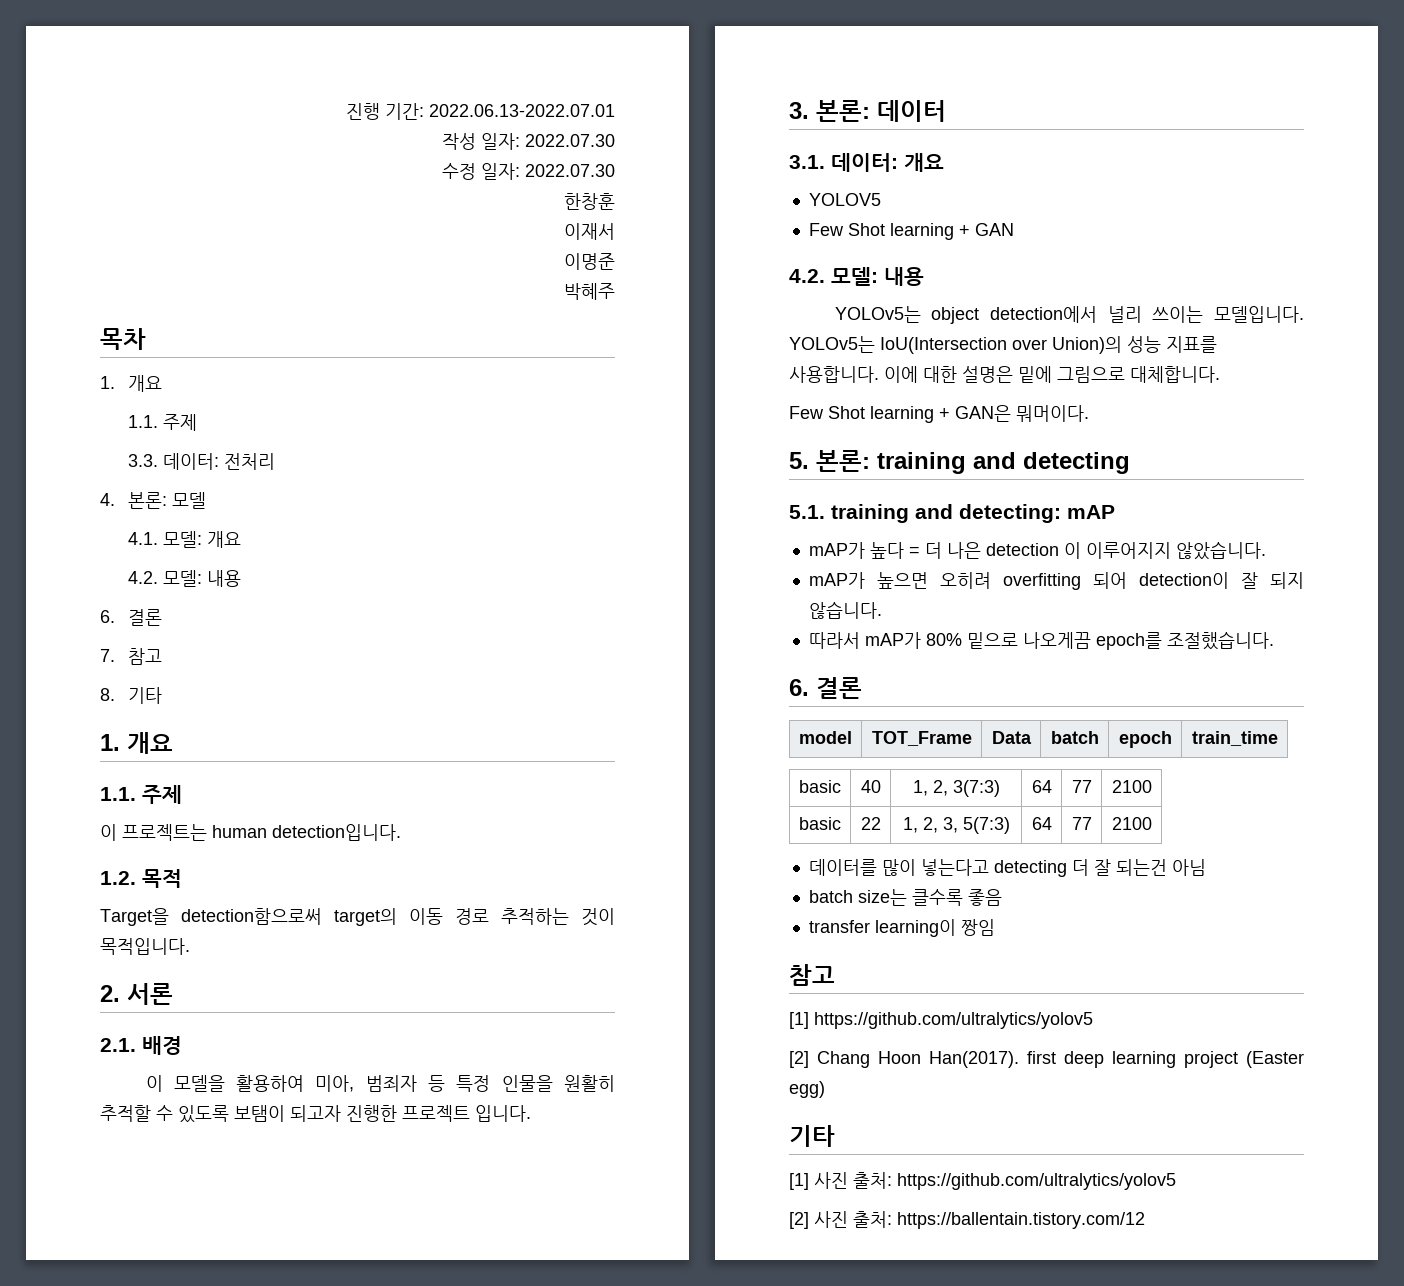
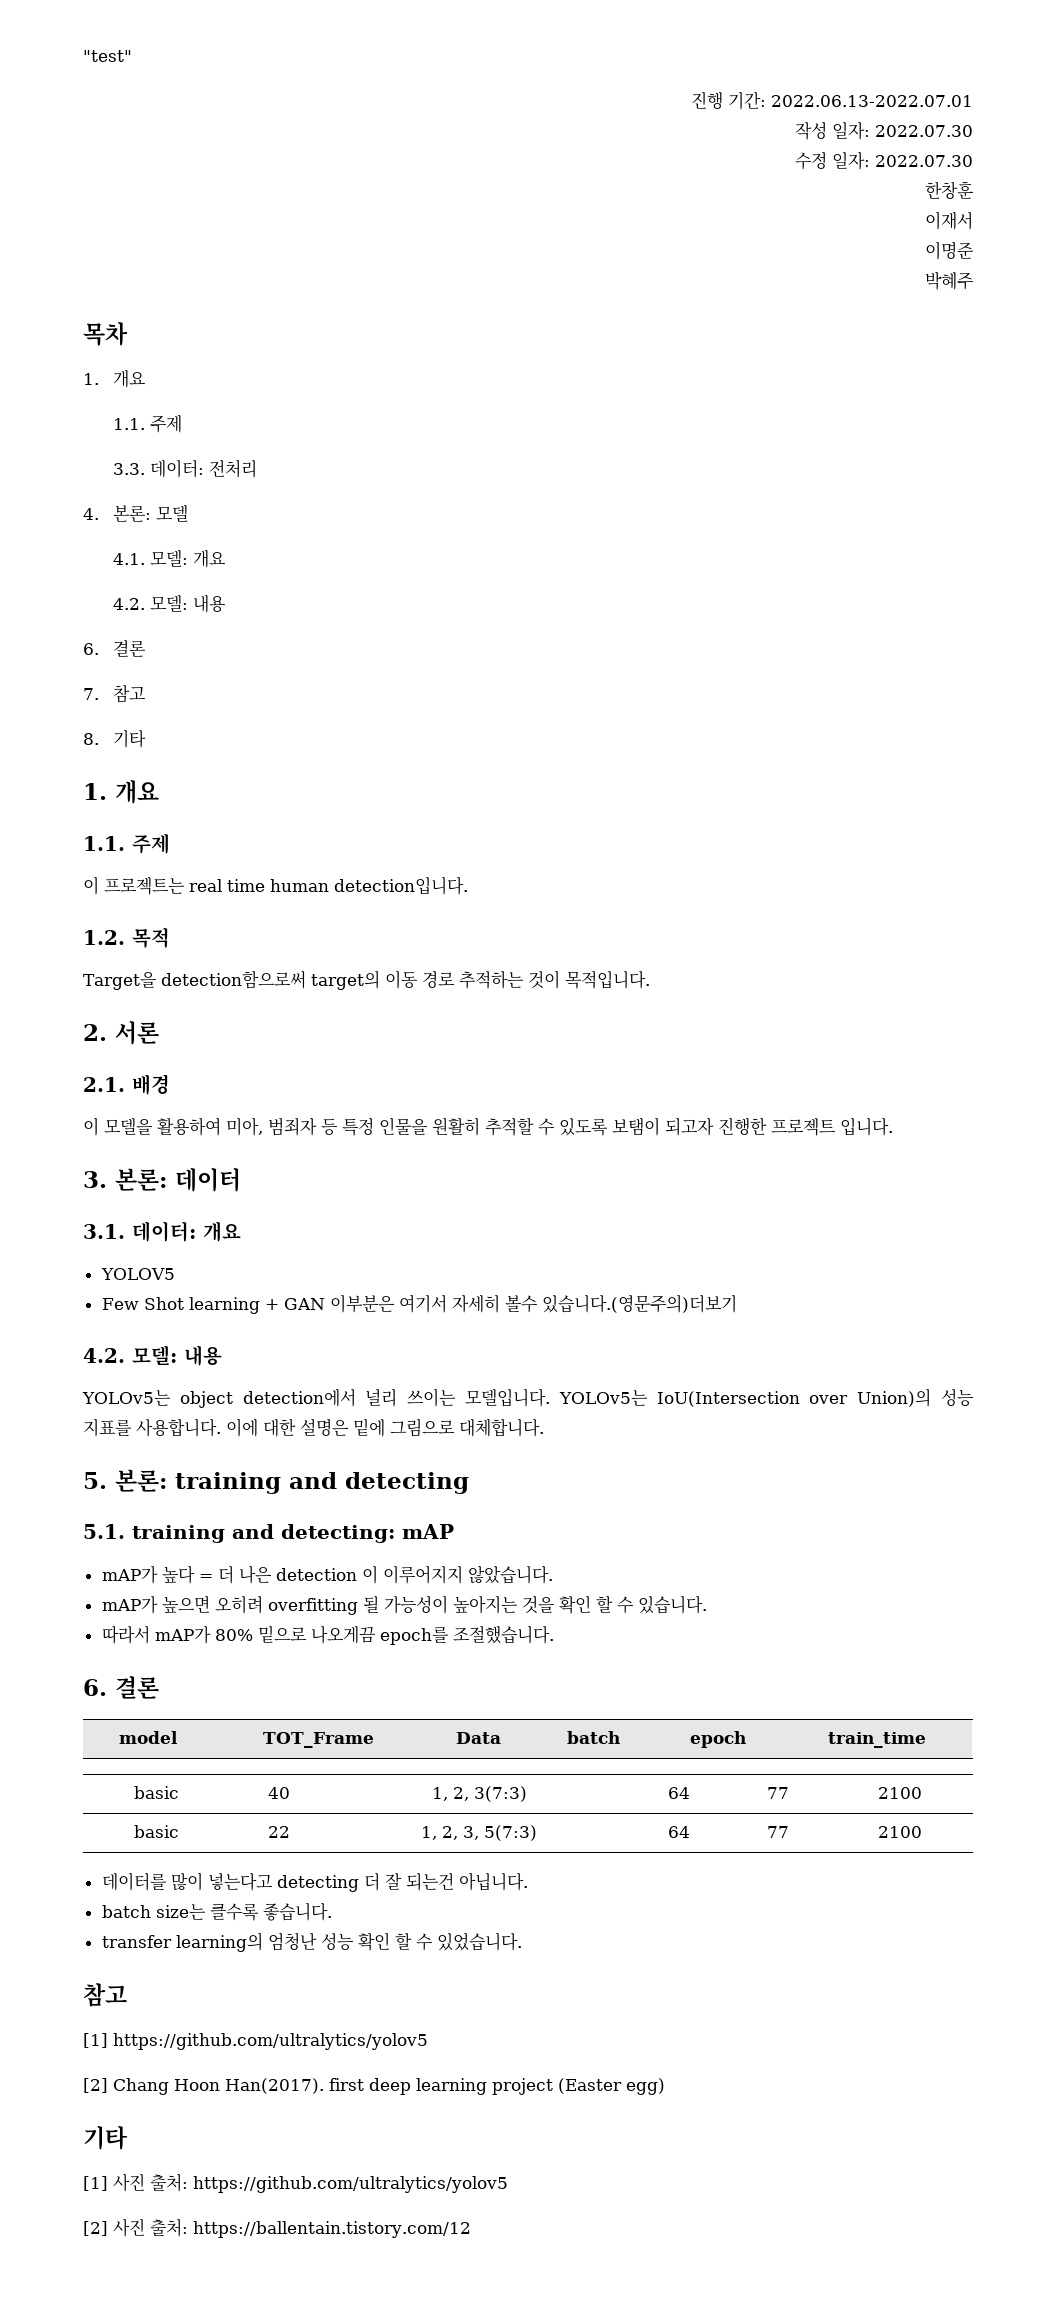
(346, 111) none -> [83,50,132,62] "test" //
(207, 832) none -> [189,879,265,892] real time
(1014, 229) none -> [329,1294,737,1313] 이부분은 여기서 자세히 볼수 있습니다.(영문주의)더보기
[789,405,1089,423] // Few Shot learning + GAN은 뭐머이다. -> (544, 1427) none
[1092,572,1304,589] [808,601,882,619] 되어 detection이 잘 되지 않습니다. -> [362,1595,707,1614] 될 가능성이 높아지는 것을 확인 할 수 있습니다.
[1171,859,1206,876] 아님 -> [458,1872,528,1891] 아닙니다.
[967,889,1002,906] 좋음 -> [262,1903,332,1921] 좋습니다.
[874,919,995,937] learning이 짱임 -> [175,1932,522,1952] learning의 엄청난 성능 확인 할 수 있었습니다.

